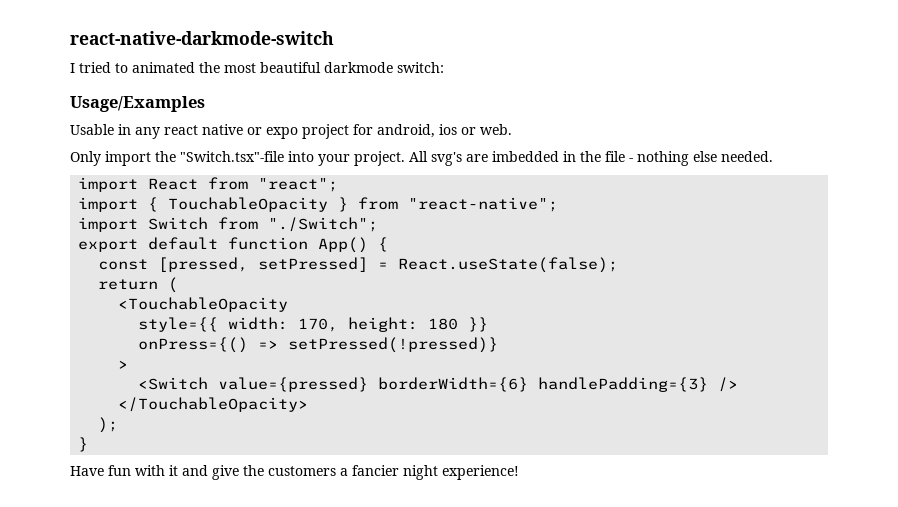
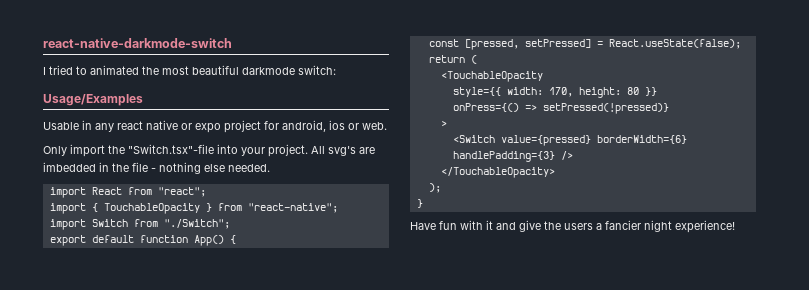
[428,318,459,330] 180 -> [626,87,639,95] 80
[268,466,336,476] customers -> [564,223,593,230] users

